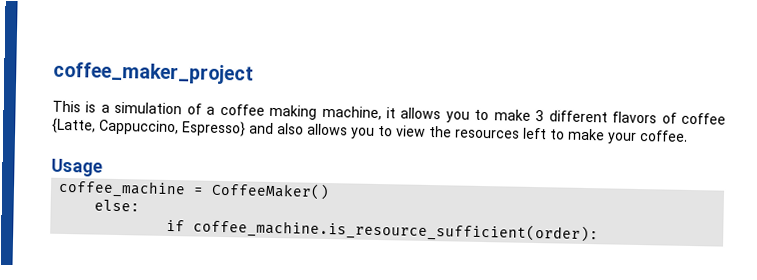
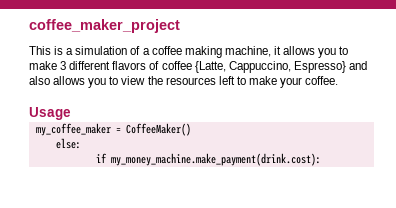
[58,179,187,199] coffee_machine -> [35,123,111,136] my_coffee_maker
[193,218,600,244] coffee_machine.is_resource_sufficient(order): -> [110,153,321,166] my_money_machine.make_payment(drink.cost):

